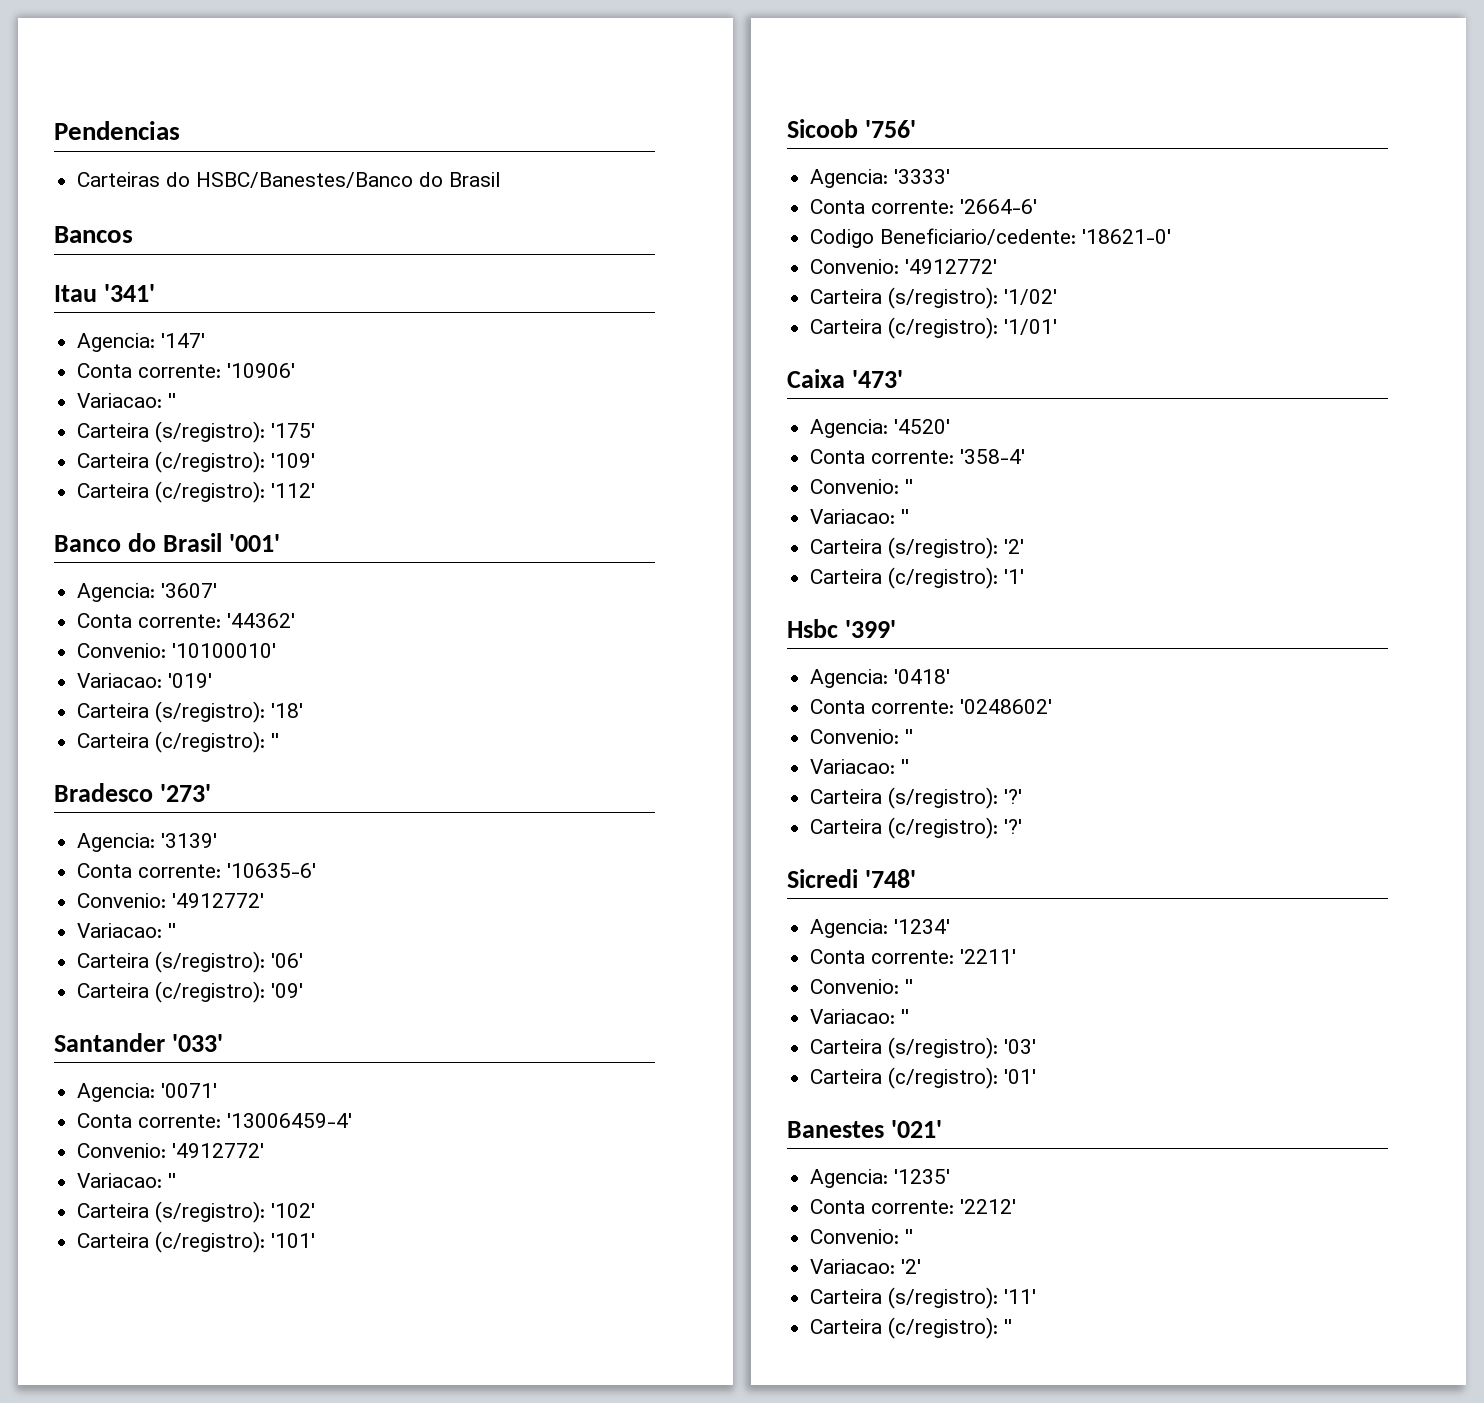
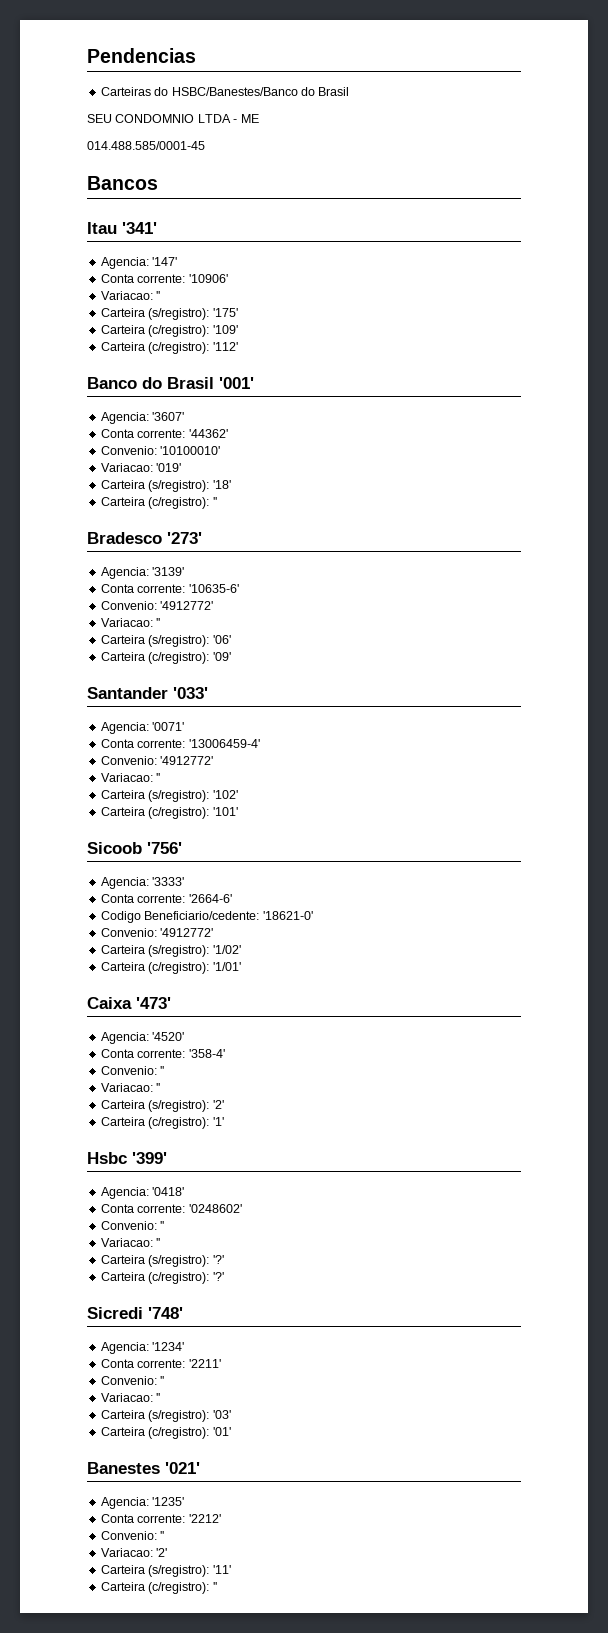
(502, 179) none -> [87,114,259,123] [87,141,205,150] // SEU CONDOMNIO LTDA - ME // 014.488.585/0001-45

